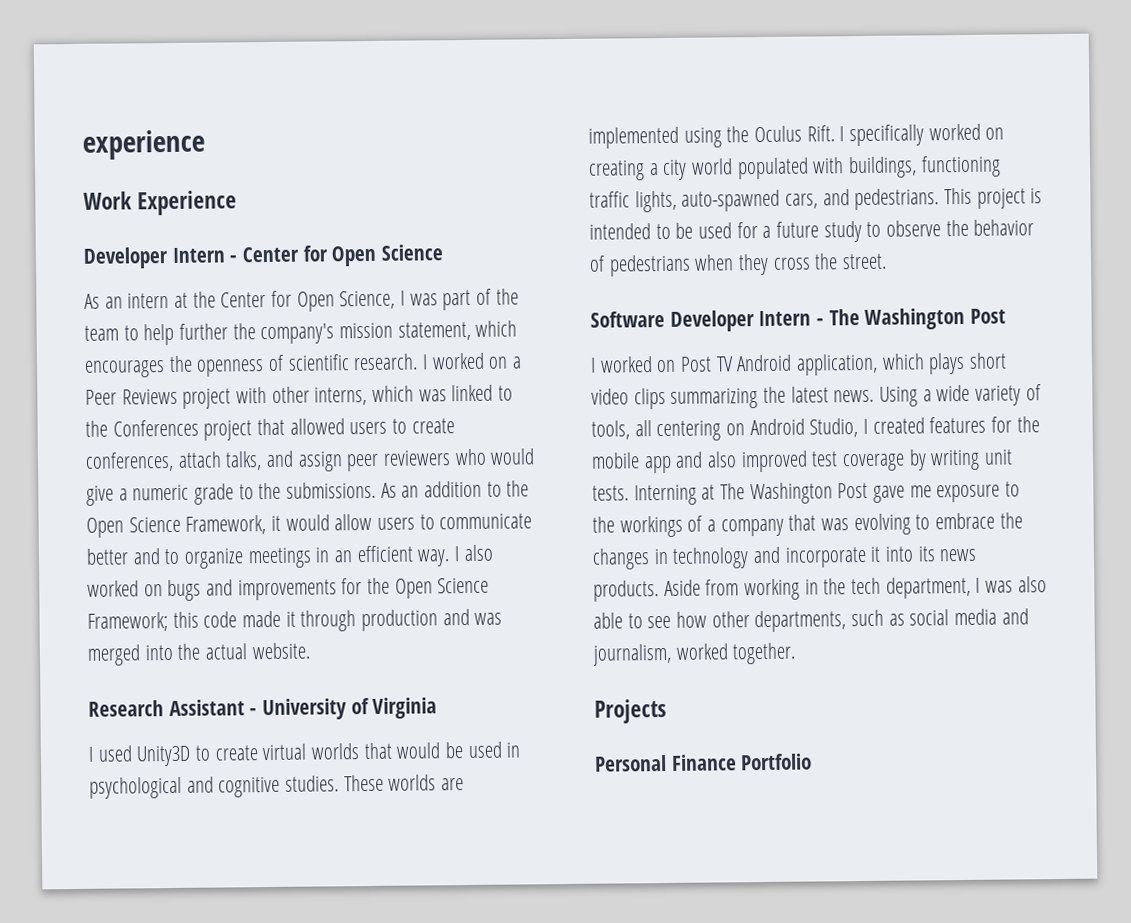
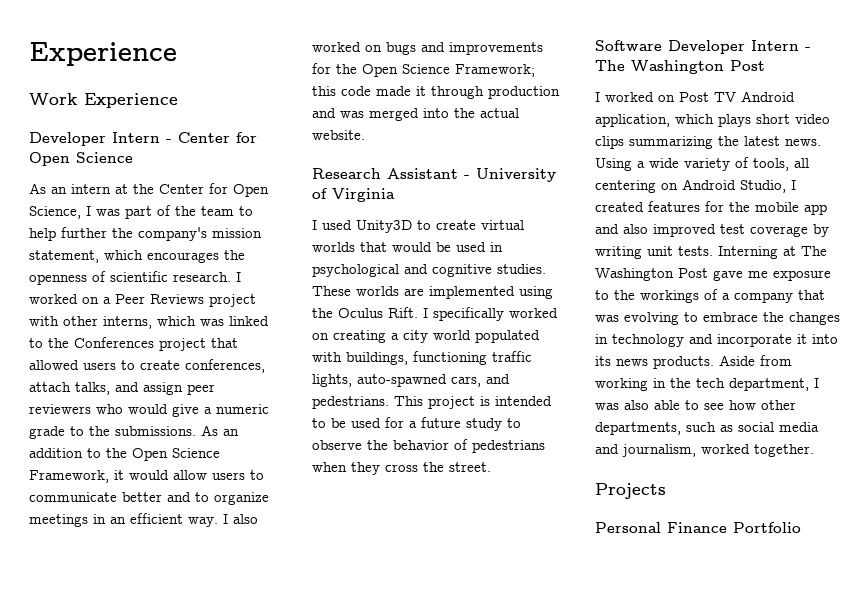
[82,129,205,160] experience -> [29,42,177,66] Experience

